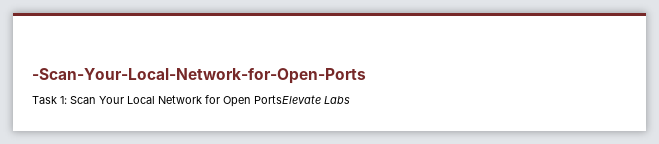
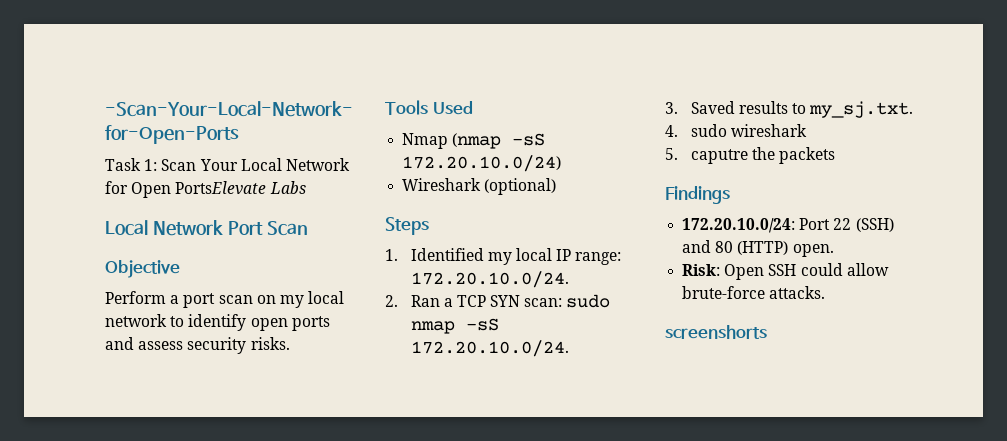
(350, 100) none -> [105,220,308,236] [105,260,180,278] [105,291,345,308] [105,314,330,331] [105,337,290,354] [385,100,473,115] [402,133,546,149] [402,155,562,172] [402,178,557,195] [385,217,429,235] [385,248,622,265] [410,271,569,288] [385,294,611,308] [410,318,499,334] [410,340,569,357] [665,101,914,118] [665,124,807,137] [665,147,835,164] [665,186,730,204] [682,218,894,233] [682,240,834,257] [682,263,889,280] [682,286,826,299] [665,325,767,339] // Local Network Port Scan // Objective // Perform a port scan on my local network to identify open ports and assess security risks. // Tools Used // Nmap (nmap -sS 172.20.10.0/24) // Wireshark (optional) // Steps // 1. Identified my local IP range: 172.20.10.0/24. // 2. Ran a TCP SYN scan: sudo nmap -sS 172.20.10.0/24. // 3. Saved results to my_sj.txt. // 4. sudo wireshark // 5. caputre the packets // Findings // 172.20.10.0/24: Port 22 (SSH) and 80 (HTTP) open. // Risk: Open SSH could allow brute-force attacks. // screenshorts

